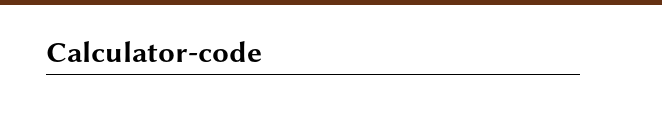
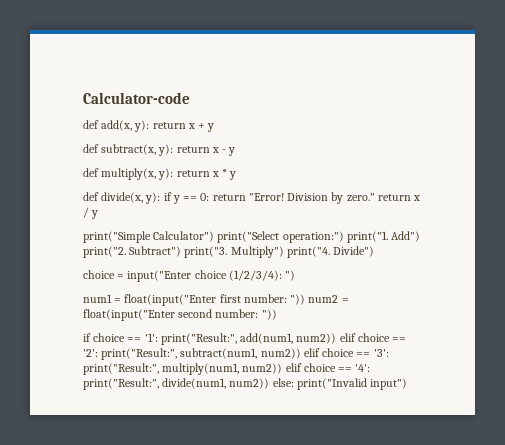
(262, 51) none -> [83,120,215,132] [83,144,236,156] [83,168,237,180] [83,192,421,204] [83,207,99,219] [83,231,421,243] [83,246,375,258] [83,270,296,282] [83,294,349,306] [83,309,277,321] [83,333,407,345] [83,348,389,360] [83,363,371,375] [83,378,408,390] // def add(x, y): return x + y // def subtract(x, y): return x - y // def multiply(x, y): return x * y // def divide(x, y): if y == 0: return "Error! Division by zero." return x / y // print("Simple Calculator") print("Select operation:") print("1. Add") print("2. Subtract") print("3. Multiply") print("4. Divide") // choice = input("Enter choice (1/2/3/4): ") // num1 = float(input("Enter first number: ")) num2 = float(input("Enter second number: ")) // if choice == '1': print("Result:", add(num1, num2)) elif choice == '2': print("Result:", subtract(num1, num2)) elif choice == '3': print("Result:", multiply(num1, num2)) elif choice == '4': print("Result:", divide(num1, num2)) else: print("Invalid input")

